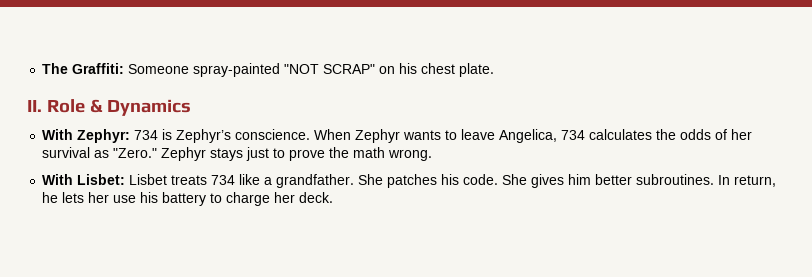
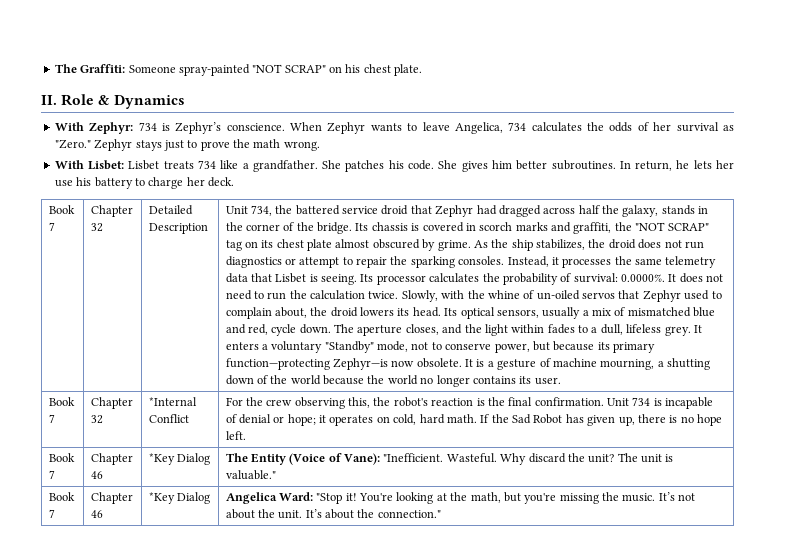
(334, 197) none -> [48,205,75,214] [48,222,55,231] [90,205,133,217] [90,223,103,232] [148,205,193,215] [148,223,208,234] [225,205,709,217] [225,222,709,234] [225,239,704,251] [225,256,717,268] [225,273,724,285] [225,290,722,302] [225,307,716,319] [225,324,702,336] [225,341,656,353] [225,358,711,370] [225,375,561,387] [48,397,75,406] [48,414,55,423] [90,397,133,409] [90,415,103,424] [148,397,197,406] [148,414,189,423] [225,397,714,409] [225,414,723,426] [225,431,246,440] [48,453,75,462] [48,470,55,479] [90,453,133,465] [90,471,103,479] [148,453,210,465] [225,453,674,465] [225,470,276,480] [48,492,75,501] [48,509,55,518] [90,492,133,504] [90,510,103,518] [148,492,210,504] [225,492,696,504] [225,509,441,519] // Book 7 | Chapter 32 | Detailed Description | Unit 734, the battered service droid that Zephyr had dragged across half the galaxy, stands in the corner of the bridge. Its chassis is covered in scorch marks and graffiti, the "NOT SCRAP" tag on its chest plate almost obscured by grime. As the ship stabilizes, the droid does not run diagnostics or attempt to repair the sparking consoles. Instead, it processes the same telemetry data that Lisbet is seeing. Its processor calculates the probability of survival: 0.0000%. It does not need to run the calculation twice. Slowly, with the whine of un-oiled servos that Zephyr used to complain about, the droid lowers its head. Its optical sensors, usually a mix of mismatched blue and red, cycle down. The aperture closes, and the light within fades to a dull, lifeless grey. It enters a voluntary "Standby" mode, not to conserve power, but because its primary function—protecting Zephyr—is now obsolete. It is a gesture of machine mourning, a shutting down of the world because the world no longer contains its user. // Book 7 | Chapter 32 | *Internal Conflict | For the crew observing this, the robot's reaction is the final confirmation. Unit 734 is incapable of denial or hope; it operates on cold, hard math. If the Sad Robot has given up, there is no hope left. // Book 7 | Chapter 46 | *Key Dialog | The Entity (Voice of Vane): "Inefficient. Wasteful. Why discard the unit? The unit is valuable." // Book 7 | Chapter 46 | *Key Dialog | Angelica Ward: "Stop it! You're looking at the math, but you're missing the music. It’s not about the unit. It’s about the connection."

